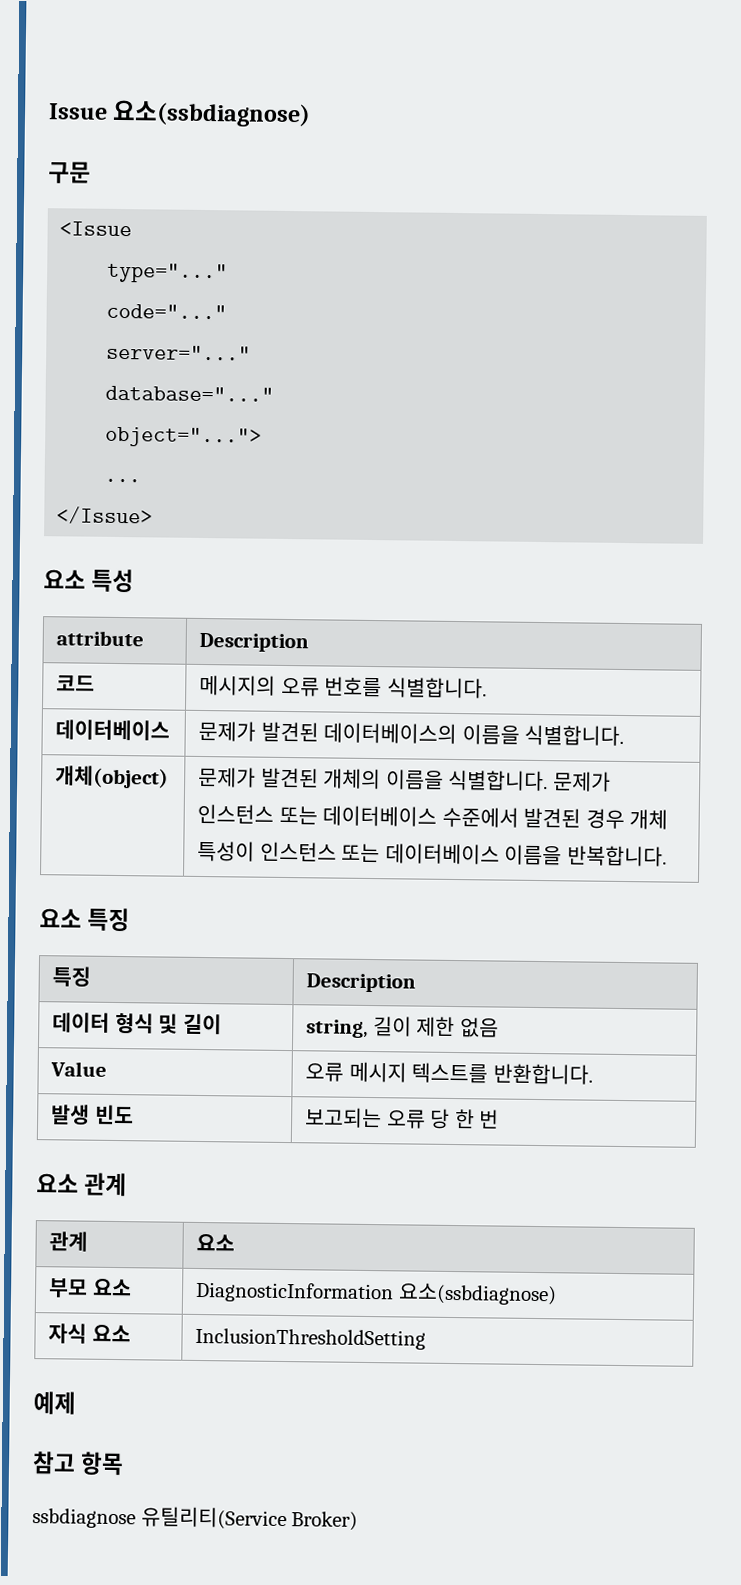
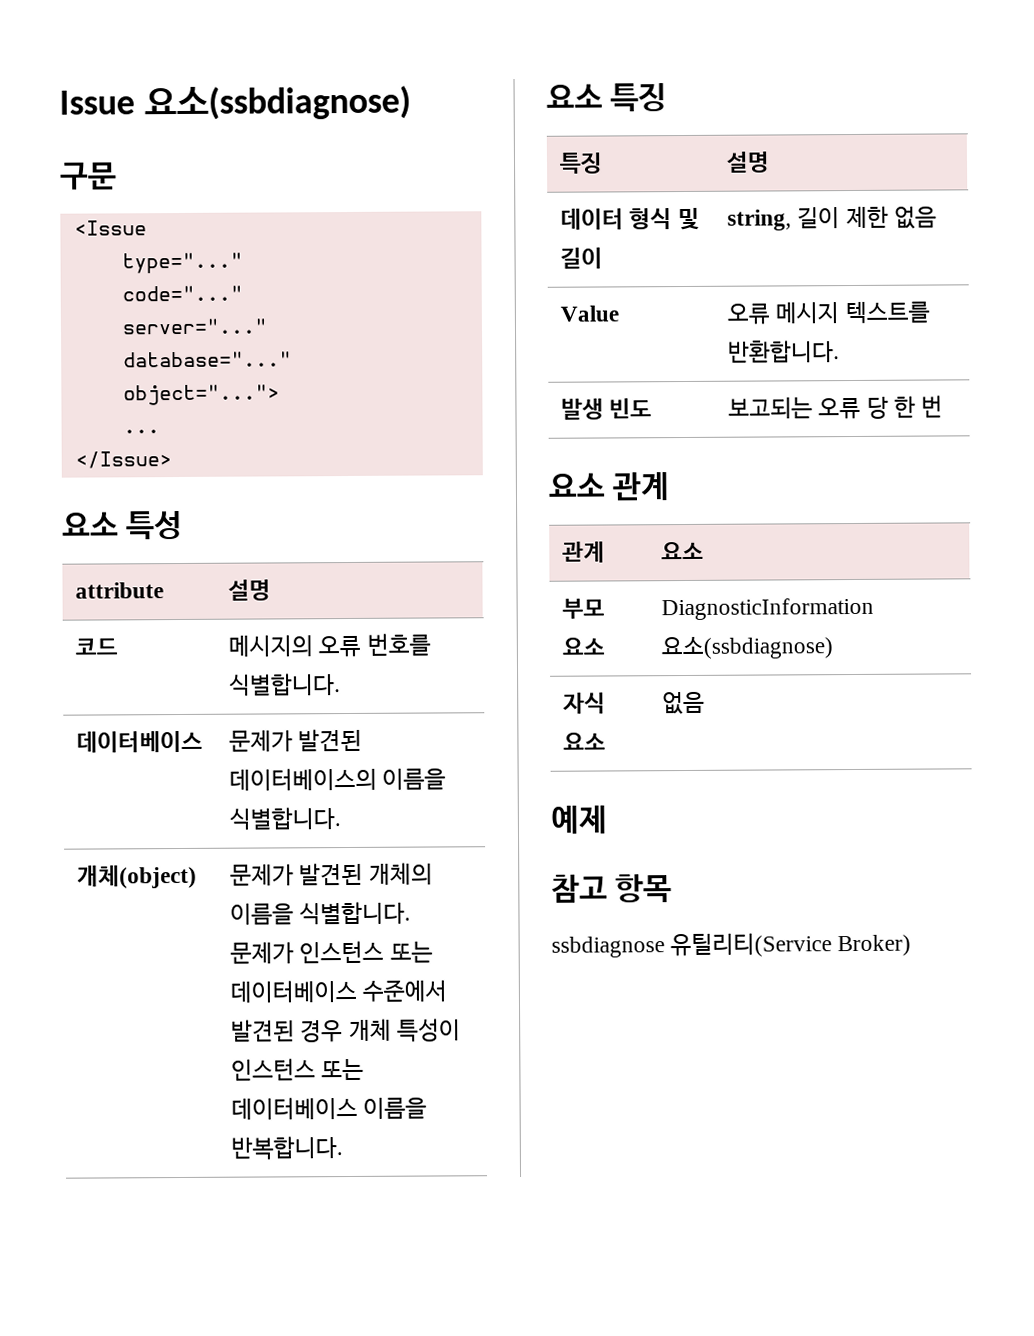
[199,632,310,653] Description -> [228,579,272,601] 설명
[306,973,417,993] Description -> [726,151,771,173] 설명
[195,1327,427,1350] InclusionThresholdSetting -> [662,691,706,715] 없음

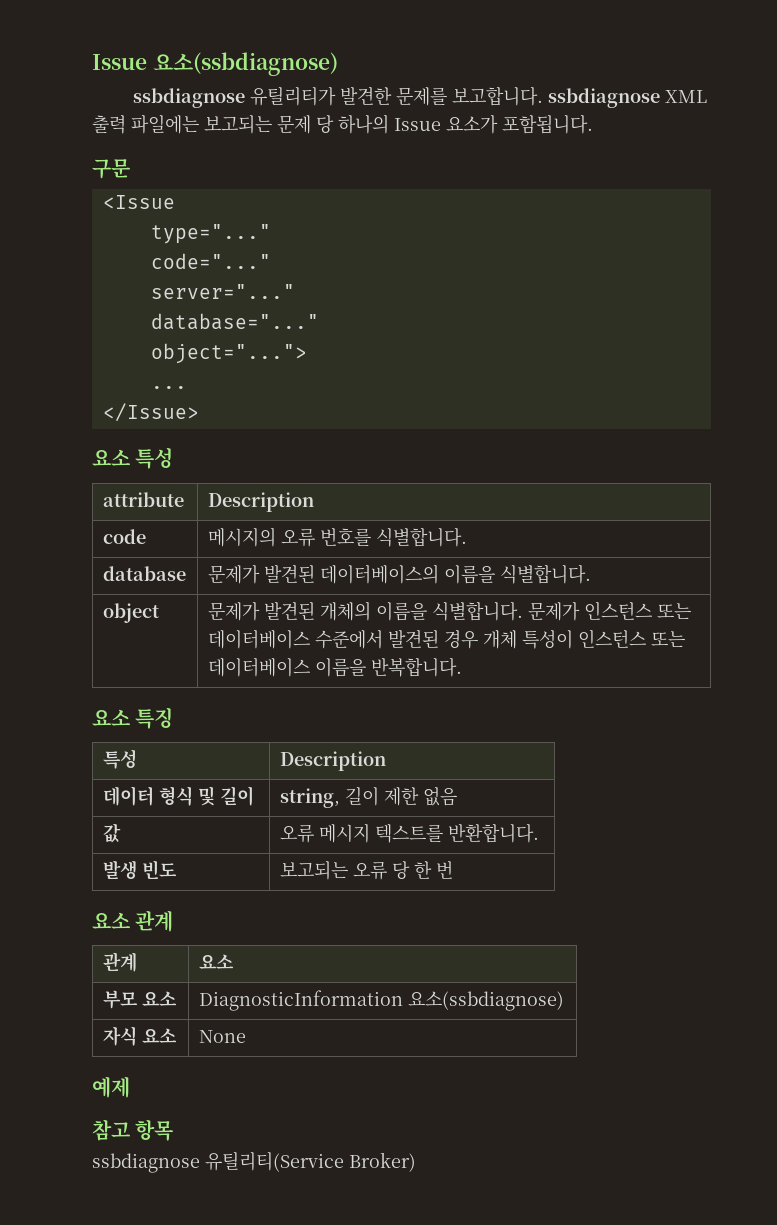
(411, 103) none -> [133,86,708,108] [92,114,593,134] // ssbdiagnose 유틸리티가 발견한 문제를 보고합니다. ssbdiagnose XML 출력 파일에는 보고되는 문제 당 하나의 Issue 요소가 포함됩니다.
[228,579,272,601] [75,638,119,655] 설명 // 코드 -> [207,492,314,512] [102,529,146,544] Description // code
[76,730,204,753] 데이터베이스 -> [102,566,186,581] database
[77,864,198,889] 개체(object) -> [102,603,159,623] object
[559,152,604,174] [726,151,771,173] 특징 | 설명 -> [102,749,137,769] [279,751,386,771] 특성 | Description
[560,305,620,322] Value -> [102,823,121,843] 값
[662,691,706,715] | 없음 -> [198,1030,246,1043] | None

